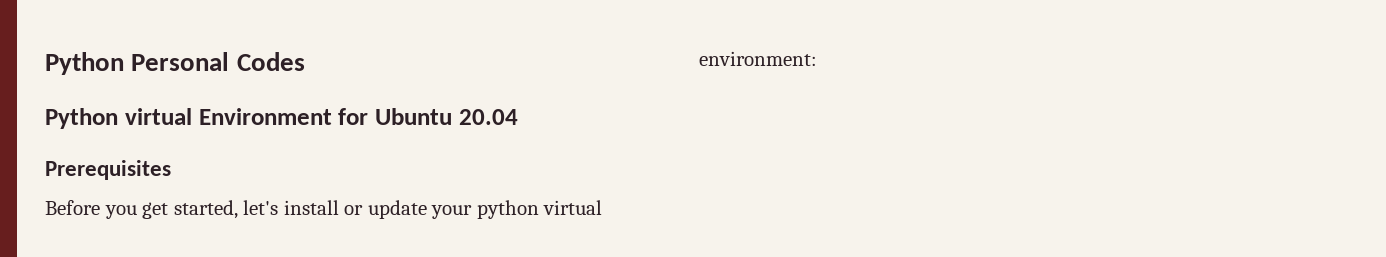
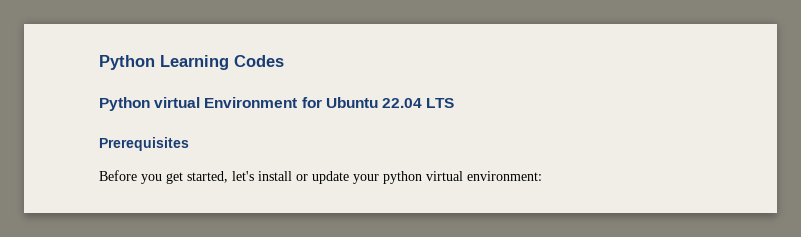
[45,52,230,75] Python Personal -> [99,55,229,70] Python Learning
[458,109,518,125] 20.04 -> [381,98,455,108] 22.04 LTS

